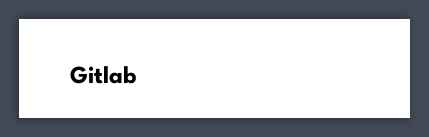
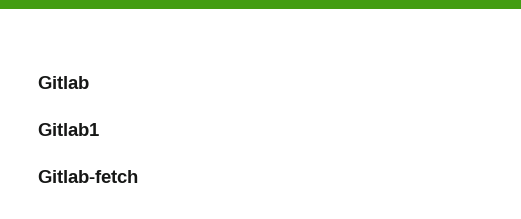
(137, 75) none -> [38,123,99,136] [38,170,138,183] // Gitlab1 // Gitlab-fetch

